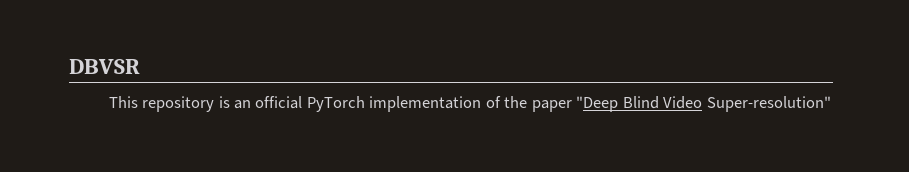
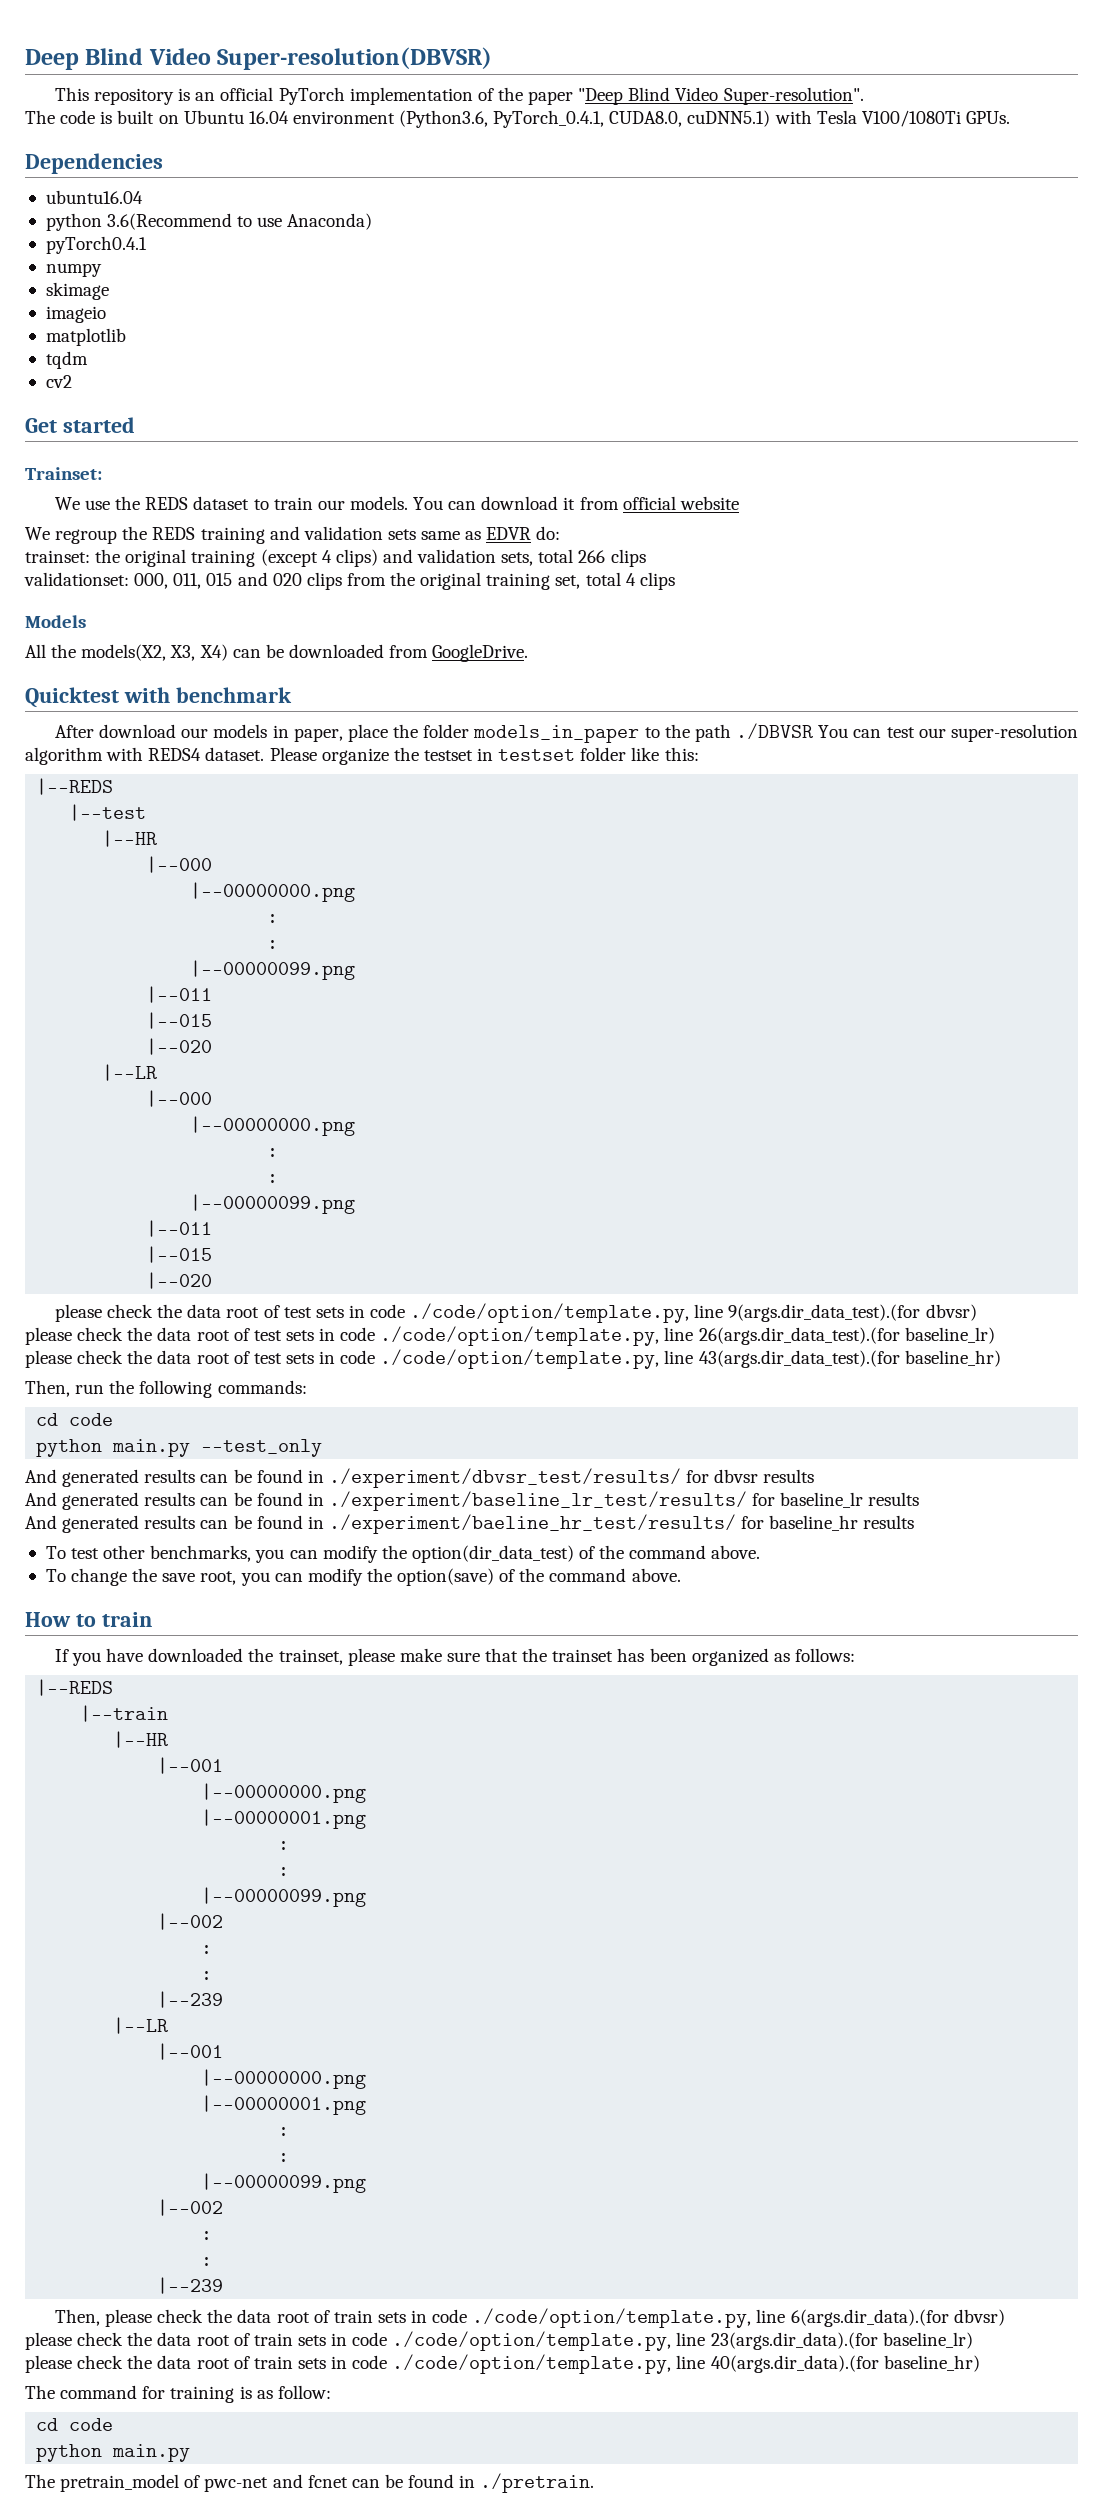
[69,59,140,74] DBVSR -> [25,47,493,70] Deep Blind Video Super-resolution(DBVSR)
[706,96,831,112] Super-resolution" -> [723,87,864,105] [25,110,1010,128] [25,153,163,174] [45,190,143,204] [45,213,373,231] [45,236,147,254] [45,263,102,277] [45,282,109,300] [45,306,106,323] [45,328,126,346] [45,351,88,369] [45,375,72,388] [25,417,135,433] [25,467,102,480] [54,496,739,510] [25,526,561,544] [25,549,646,567] [24,572,675,590] [25,615,86,628] [25,644,529,662] [25,687,292,708] [54,723,1078,743] [25,747,699,765] [36,778,114,795] [69,804,147,821] [102,830,158,847] [146,856,213,873] [190,882,356,902] [267,914,279,923] [267,940,279,949] [190,960,356,980] [146,986,213,1003] [146,1012,213,1029] [146,1038,213,1055] [102,1064,158,1081] [146,1090,213,1107] [190,1116,356,1136] [267,1148,279,1157] [267,1174,279,1183] [190,1194,356,1214] [146,1220,213,1237] [146,1246,213,1263] [146,1272,213,1289] [54,1303,977,1323] [25,1326,995,1346] [25,1349,1001,1369] [25,1380,307,1398] [36,1413,114,1426] [36,1439,323,1457] [25,1468,815,1488] [25,1491,920,1511] [25,1514,915,1534] [45,1545,761,1563] [45,1568,681,1586] [25,1612,152,1627] [54,1648,855,1666] [36,1679,114,1696] [80,1705,169,1722] [113,1731,169,1748] [157,1757,224,1774] [201,1783,367,1803] [201,1809,367,1829] [278,1841,290,1850] [278,1867,290,1876] [201,1887,367,1907] [157,1913,224,1930] [201,1945,213,1954] [201,1971,213,1980] [157,1991,224,2008] [113,2017,169,2034] [157,2043,224,2060] [201,2069,367,2089] [201,2095,367,2115] [278,2127,290,2136] [278,2153,290,2162] [201,2173,367,2193] [157,2199,224,2216] [201,2231,213,2240] [201,2257,213,2266] [157,2277,224,2294] [54,2308,1005,2328] [25,2331,973,2351] [25,2354,980,2374] [25,2385,331,2403] [36,2418,114,2431] [36,2444,191,2462] [25,2473,595,2493] Super-resolution". // The code is built on Ubuntu 16.04 environment (Python3.6, PyTorch_0.4.1, CUDA8.0, cuDNN5.1) with Tesla V100/1080Ti GPUs. // Dependencies // ubuntu16.04 // python 3.6(Recommend to use Anaconda) // pyTorch0.4.1 // numpy // skimage // imageio // matplotlib // tqdm // cv2 // Get started // Trainset: // We use the REDS dataset to train our models. You can download it from official website // We regroup the REDS training and validation sets same as EDVR do: // trainset: the original training (except 4 clips) and validation sets, total 266 clips // validationset: 000, 011, 015 and 020 clips from the original training set, total 4 clips // Models // All the models(X2, X3, X4) can be downloaded from GoogleDrive. // Quicktest with benchmark // After download our models in paper, place the folder models_in_paper to the path ./DBVSR You can test our super-resolution algorithm with REDS4 dataset. Please organize the testset in testset folder like this: // |--REDS // |--test // |--HR // |--000 // |--00000000.png // : // : // |--00000099.png // |--011 // |--015 // |--020 // |--LR // |--000 // |--00000000.png // : // : // |--00000099.png // |--011 // |--015 // |--020 // please check the data root of test sets in code ./code/option/template.py, line 9(args.dir_data_test).(for dbvsr) // please check the data root of test sets in code ./code/option/template.py, line 26(args.dir_data_test).(for baseline_lr) // please check the data root of test sets in code ./code/option/template.py, line 43(args.dir_data_test).(for baseline_hr) // Then, run the following commands: // cd code // python main.py --test_only // And generated results can be found in ./experiment/dbvsr_test/results/ for dbvsr results // And generated results can be found in ./experiment/baseline_lr_test/results/ for baseline_lr results // And generated results can be found in ./experiment/baeline_hr_test/results/ for baseline_hr results // To test other benchmarks, you can modify the option(dir_data_test) of the command above. // To change the save root, you can modify the option(save) of the command above. // How to train // If you have downloaded the trainset, please make sure that the trainset has been organized as follows: // |--REDS // |--train // |--HR // |--001 // |--00000000.png // |--00000001.png // : // : // |--00000099.png // |--002 // : // : // |--239 // |--LR // |--001 // |--00000000.png // |--00000001.png // : // : // |--00000099.png // |--002 // : // : // |--239 // Then, please check the data root of train sets in code ./code/option/template.py, line 6(args.dir_data).(for dbvsr) // please check the data root of train sets in code ./code/option/template.py, line 23(args.dir_data).(for baseline_lr) // please check the data root of train sets in code ./code/option/template.py, line 40(args.dir_data).(for baseline_hr) // The command for training is as follow: // cd code // python main.py // The pretrain_model of pwc-net and fcnet can be found in ./pretrain.

